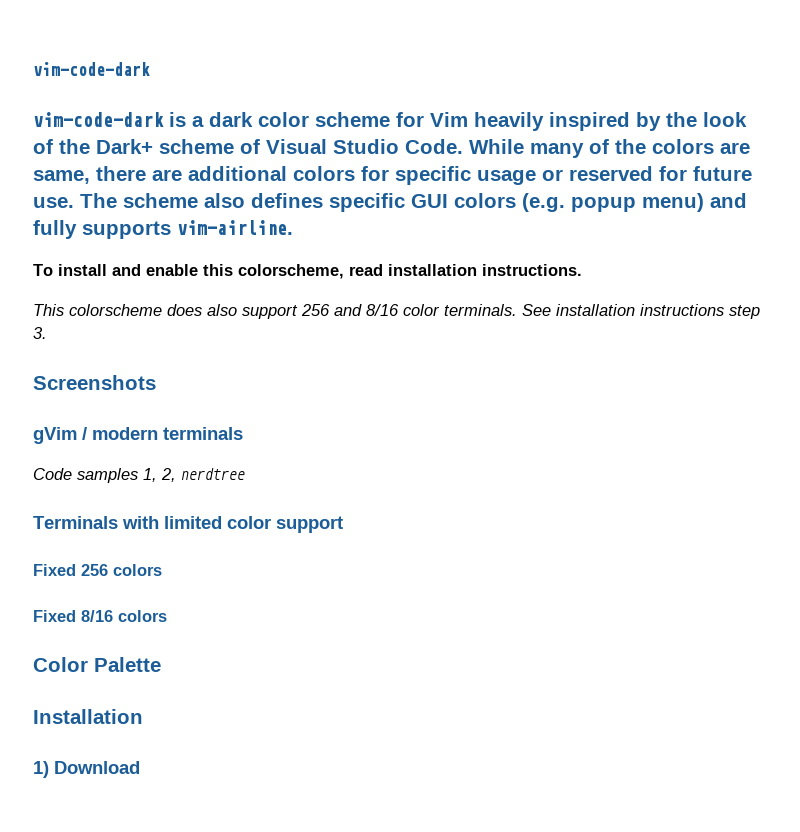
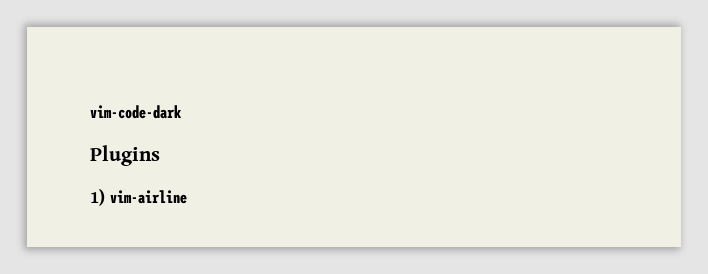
[33,112,747,131] [33,139,750,158] [33,166,752,185] [33,193,747,212] [33,220,293,239] [33,264,582,279] [33,304,760,319] [33,327,47,339] [33,375,156,390] [33,427,243,444] [33,468,245,483] [33,516,343,533] [33,564,162,576] [33,610,167,622] [33,657,161,672] [33,709,143,724] vim-code-dark is a dark color scheme for Vim heavily inspired by the look of the Dark+ scheme of Visual Studio Code. While many of the colors are same, there are additional colors for specific usage or reserved for future use. The scheme also defines specific GUI colors (e.g. popup menu) and fully supports vim-airline. // To install and enable this colorscheme, read installation instructions. // This colorscheme does also support 256 and 8/16 color terminals. See installation instructions step 3. // Screenshots // gVim / modern terminals // Code samples 1, 2, nerdtree // Terminals with limited color support // Fixed 256 colors // Fixed 8/16 colors // Color Palette // Installation -> [90,145,160,166] Plugins
[54,761,140,774] Download -> [110,190,187,204] vim-airline

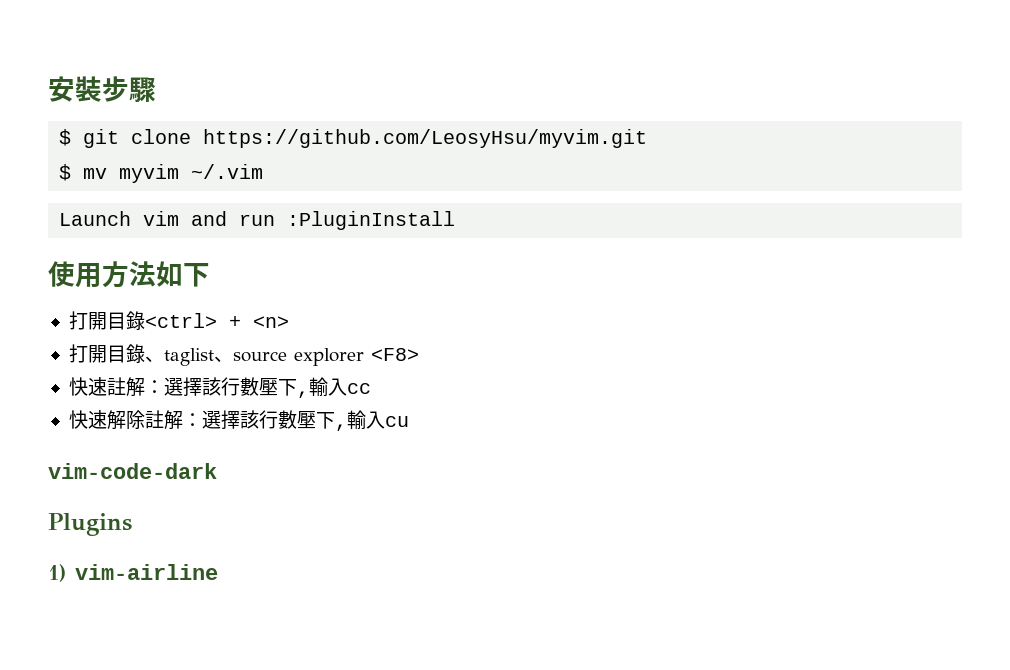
(90, 112) none -> [48,76,156,102] [59,129,648,148] [59,164,264,183] [59,211,456,230] [48,261,210,288] [68,311,289,330] [68,344,419,366] [68,377,371,398] [68,410,409,431] 安裝步驟 // $ git clone https://github.com/LeosyHsu/myvim.git // $ mv myvim ~/.vim // Launch vim and run :PluginInstall // 使用方法如下 // 打開目錄<ctrl> + <n> // 打開目錄、taglist、source explorer <F8> // 快速註解：選擇該行數壓下,輸入cc // 快速解除註解：選擇該行數壓下,輸入cu //

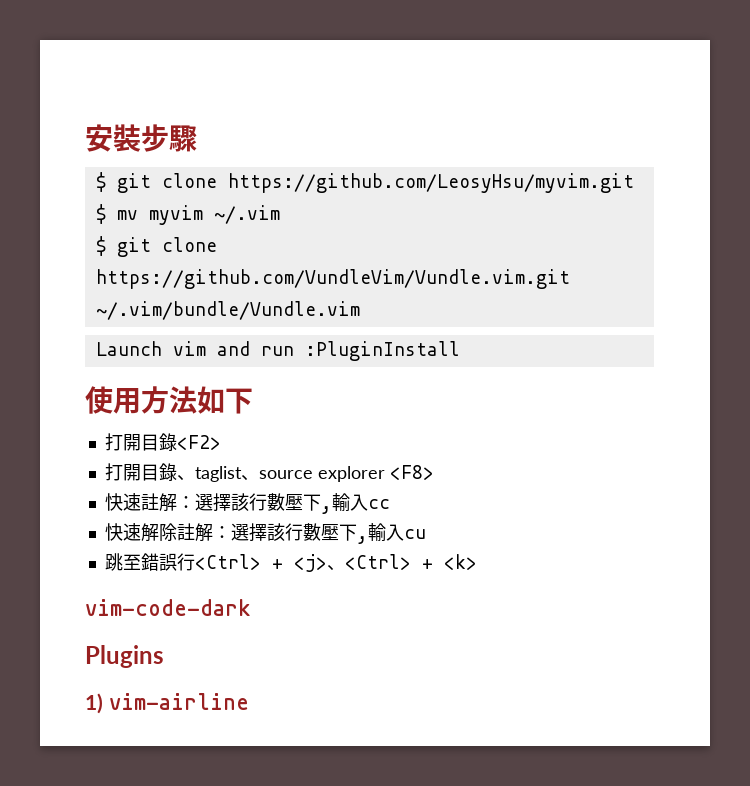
(264, 171) none -> [95,236,217,257] [95,269,570,289] [95,301,360,320] // $ git clone https://github.com/VundleVim/Vundle.vim.git ~/.vim/bundle/Vundle.vim
[144,313,289,328] <ctrl> + <n> -> [176,435,221,450] <F2>
(409, 421) none -> [104,553,477,572] // 跳至錯誤行<Ctrl> + <j>、<Ctrl> + <k>

